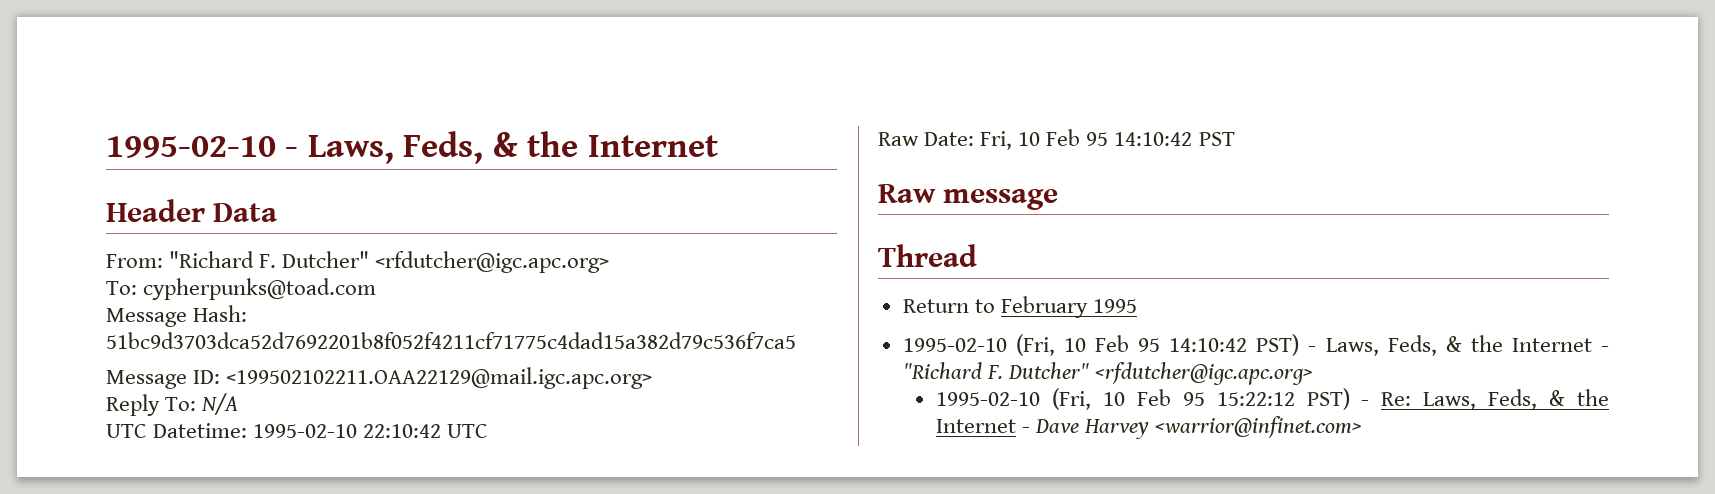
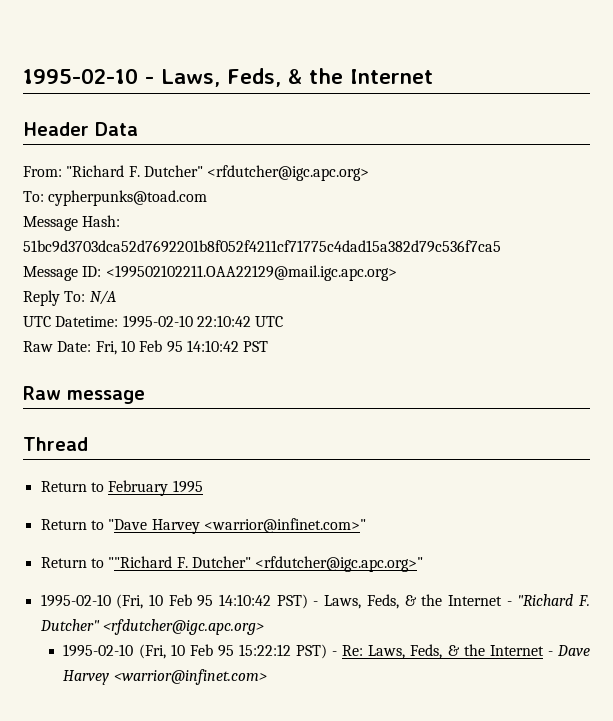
(1137, 306) none -> [40,518,366,534] [40,556,424,572] // Return to "Dave Harvey <warrior@infinet.com>" // Return to ""Richard F. Dutcher" <rfdutcher@igc.apc.org>"

